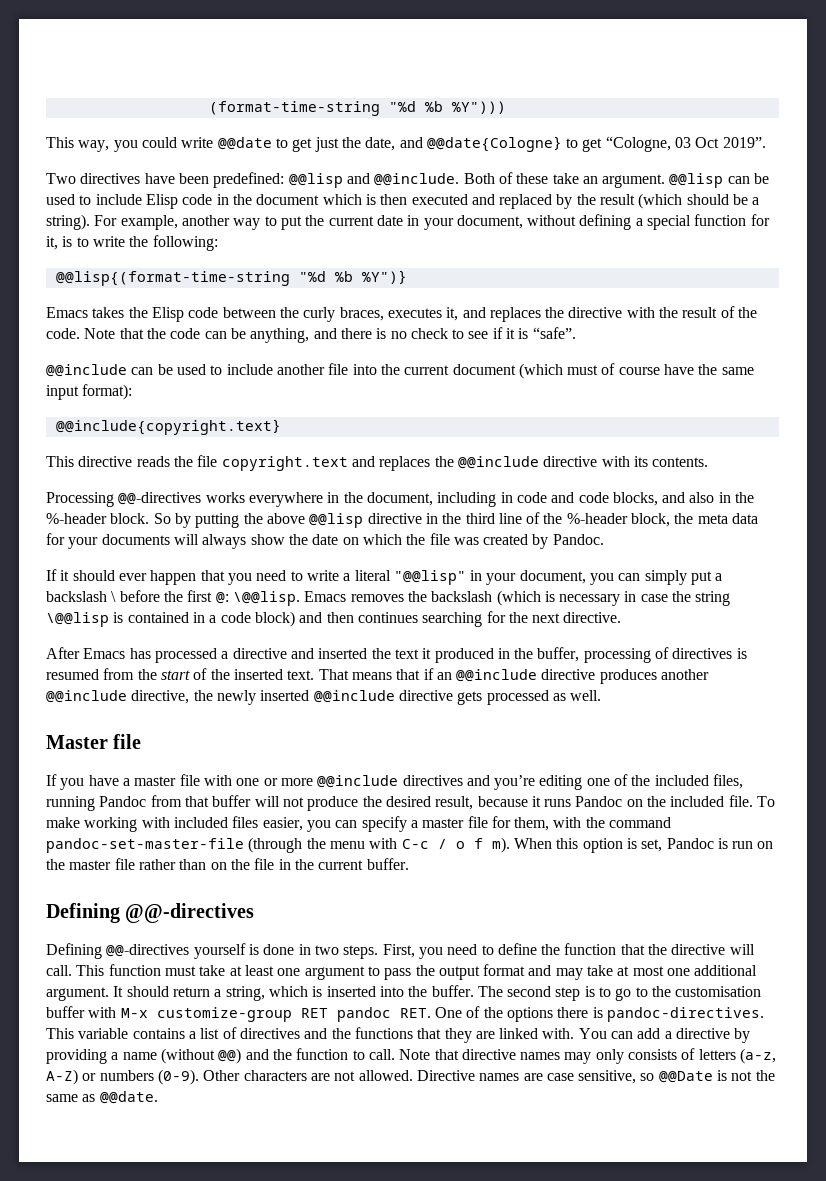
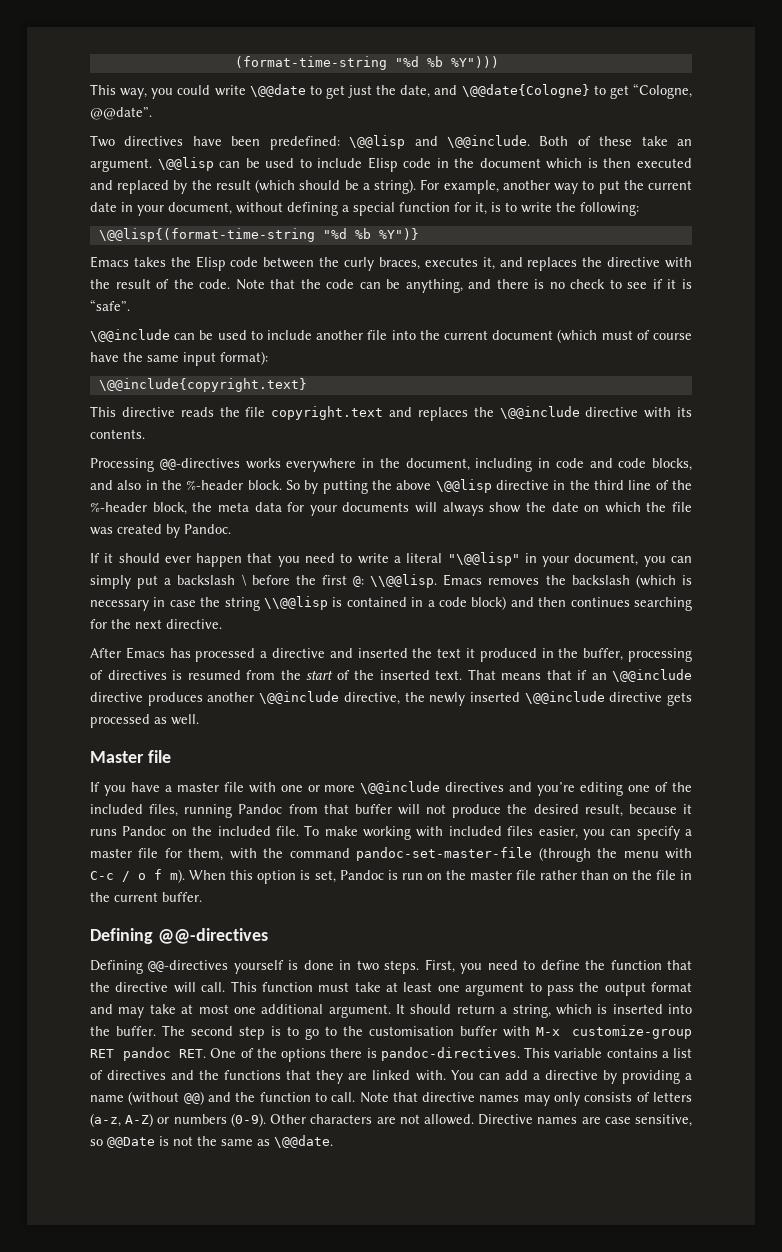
[217,137,272,150] @@date -> [249,84,306,97] \@@date
[426,136,562,152] @@date{Cologne} -> [461,84,590,98] \@@date{Cologne}
[675,137,766,148] 03 Oct 2019”. -> [90,107,152,120] @@date”.
[288,173,460,188] @@lisp and @@include. -> [349,135,530,149] \@@lisp and \@@include.
[669,173,724,188] @@lisp -> [157,157,214,171] \@@lisp
[55,271,290,286] @@lisp{(format-time-string -> [98,228,315,242] \@@lisp{(format-time-string
[46,364,127,377] @@include -> [90,329,170,342] \@@include
[55,419,281,435] @@include{copyright.text} -> [98,378,307,392] \@@include{copyright.text}
[457,456,539,469] @@include -> [499,406,580,419] \@@include
[309,513,364,528] @@lisp -> [435,479,492,493] \@@lisp
[393,570,466,585] "@@lisp" -> [447,552,520,566] "\@@lisp"
[232,591,300,606] \@@lisp. -> [370,574,438,588] \\@@lisp.
[46,612,109,627] \@@lisp -> [264,596,328,610] \\@@lisp
[456,669,538,682] @@include -> [612,669,692,682] \@@include
[46,690,127,703] @@include -> [259,691,340,704] \@@include
[313,690,395,703] @@include -> [524,691,605,704] \@@include
[317,775,399,788] @@include -> [360,781,441,794] \@@include
[99,1091,158,1104] @@date. -> [274,1135,333,1148] \@@date.

